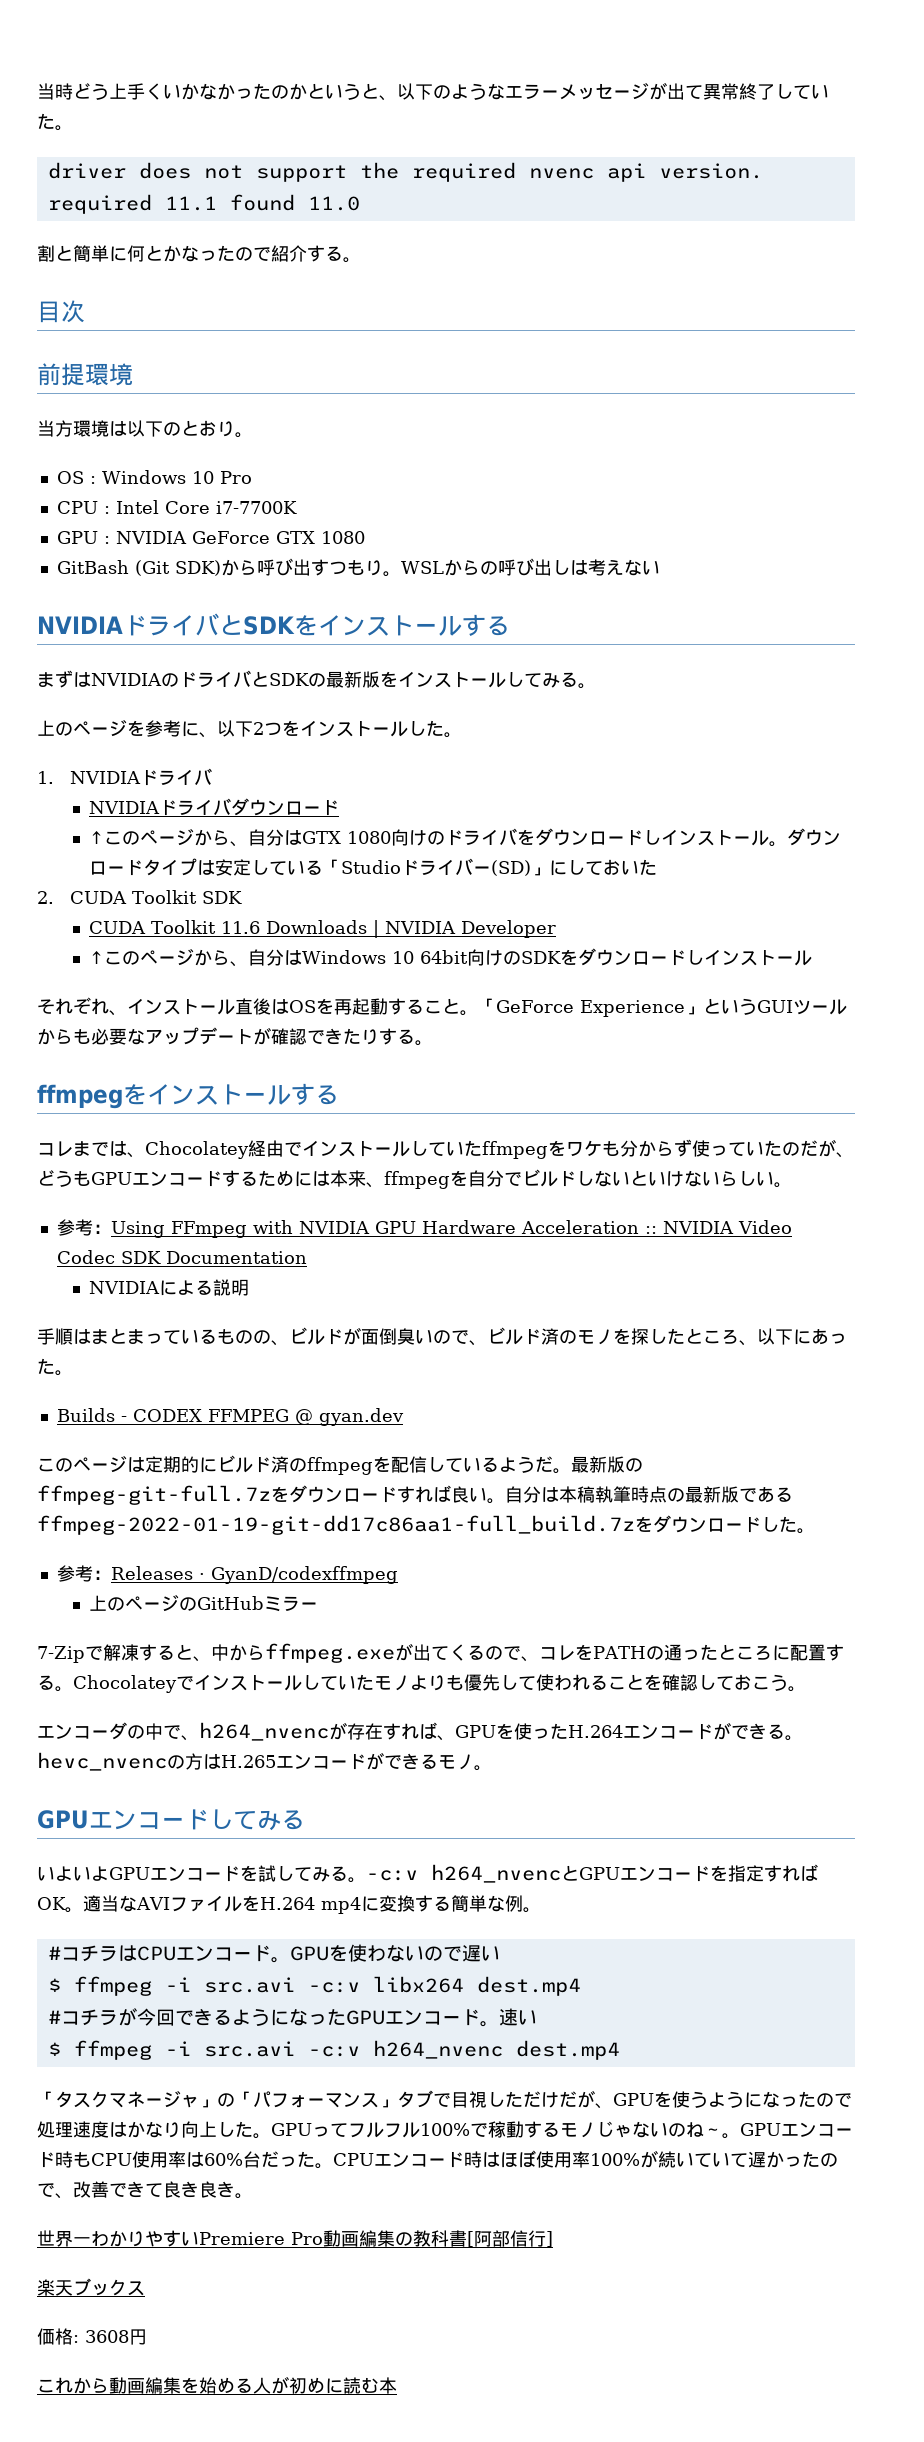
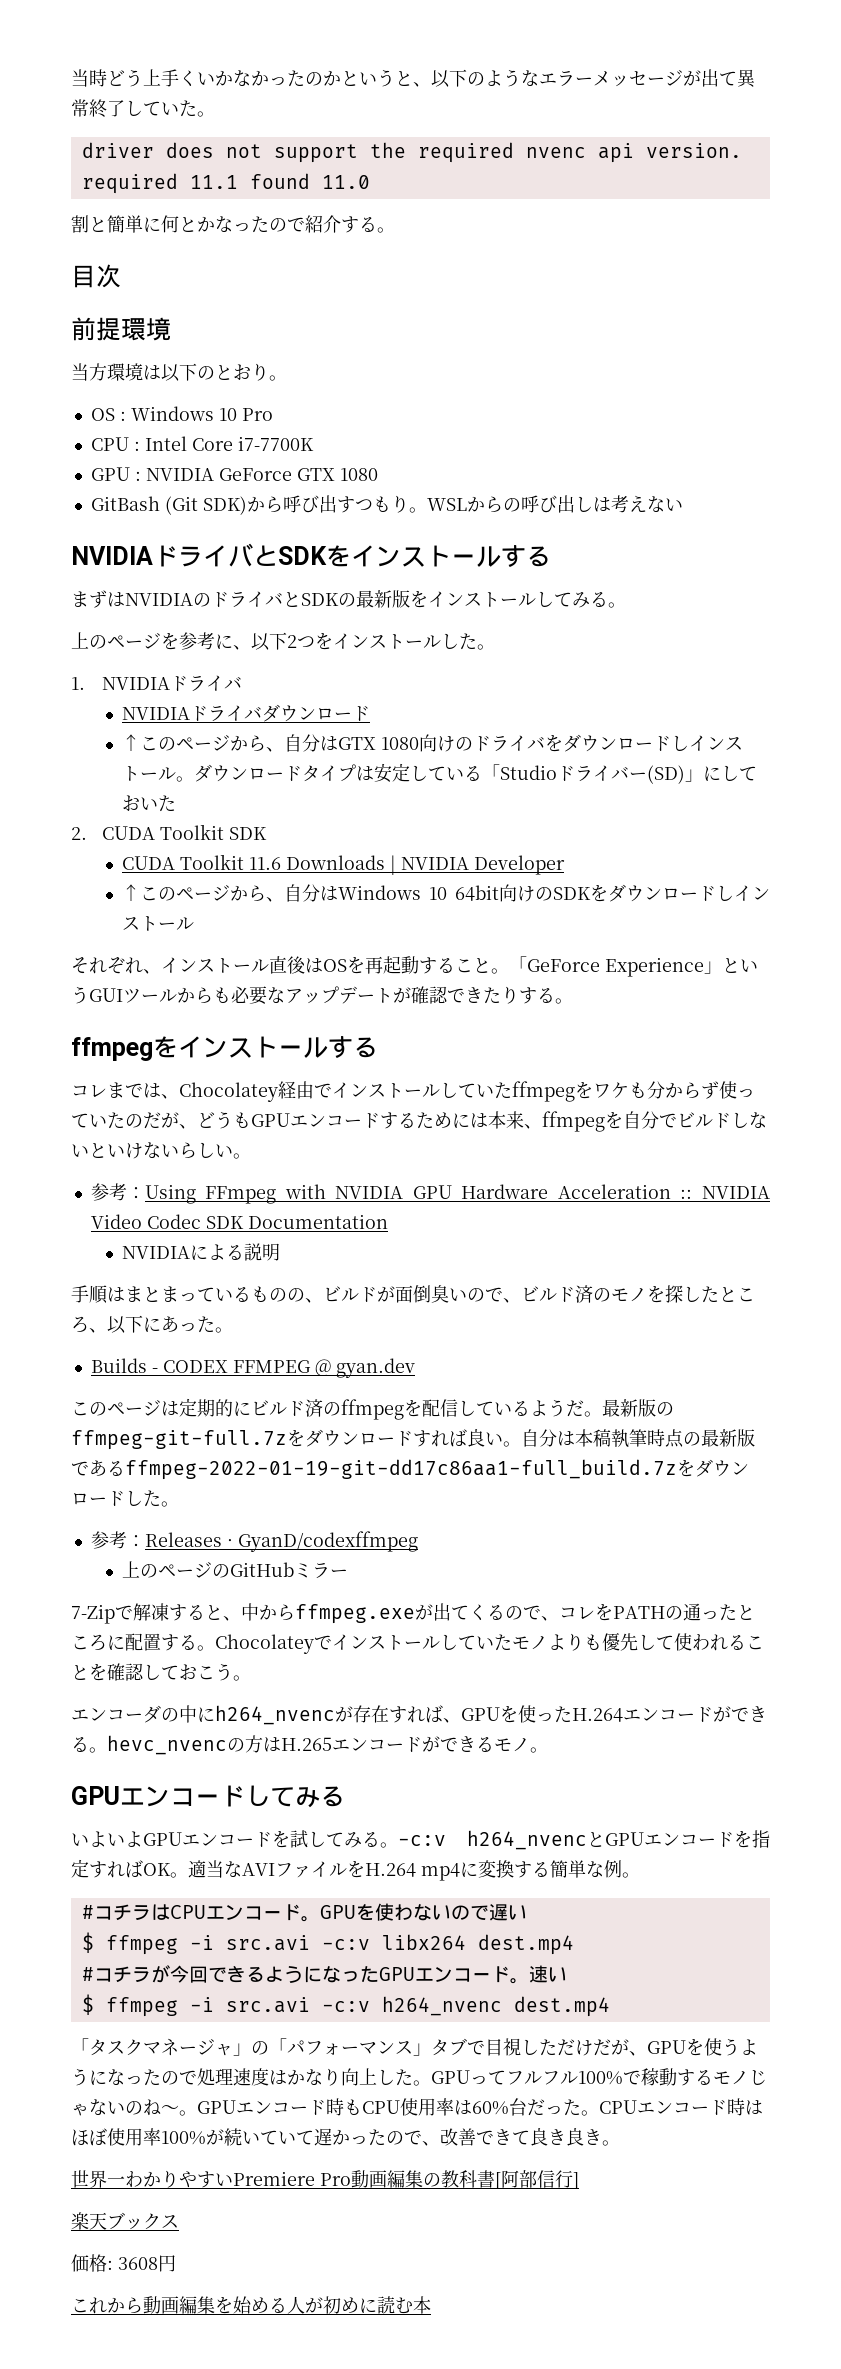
[163,1725,199,1741] で、 -> [197,1707,215,1722] に

